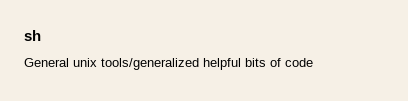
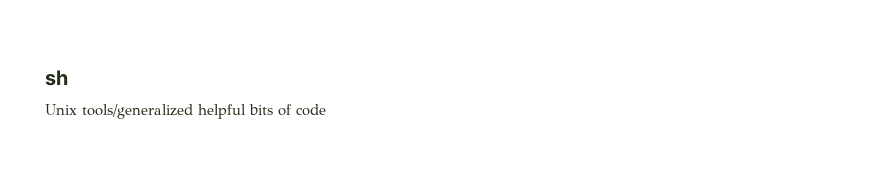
[24,58,97,67] General unix -> [45,104,77,115] Unix

